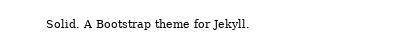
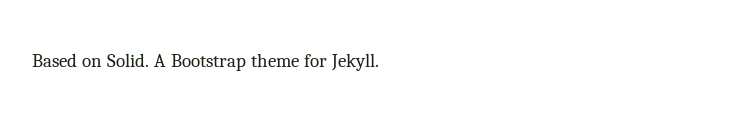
(46, 23) none -> [32,53,103,67] Based on

